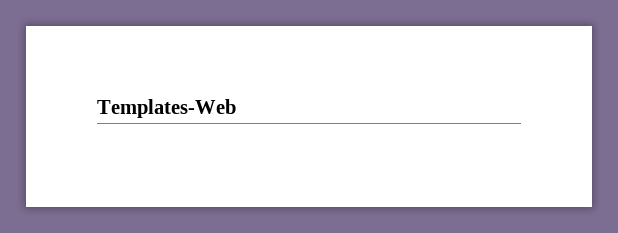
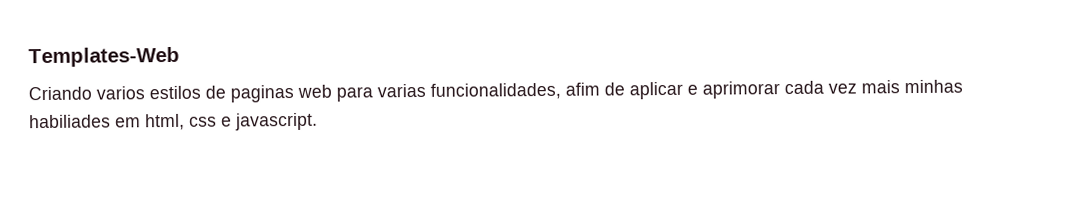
(236, 108) none -> [28,79,963,103] [29,112,318,131] // Criando varios estilos de paginas web para varias funcionalidades, afim de aplicar e aprimorar cada vez mais minhas habiliades em html, css e javascript.

